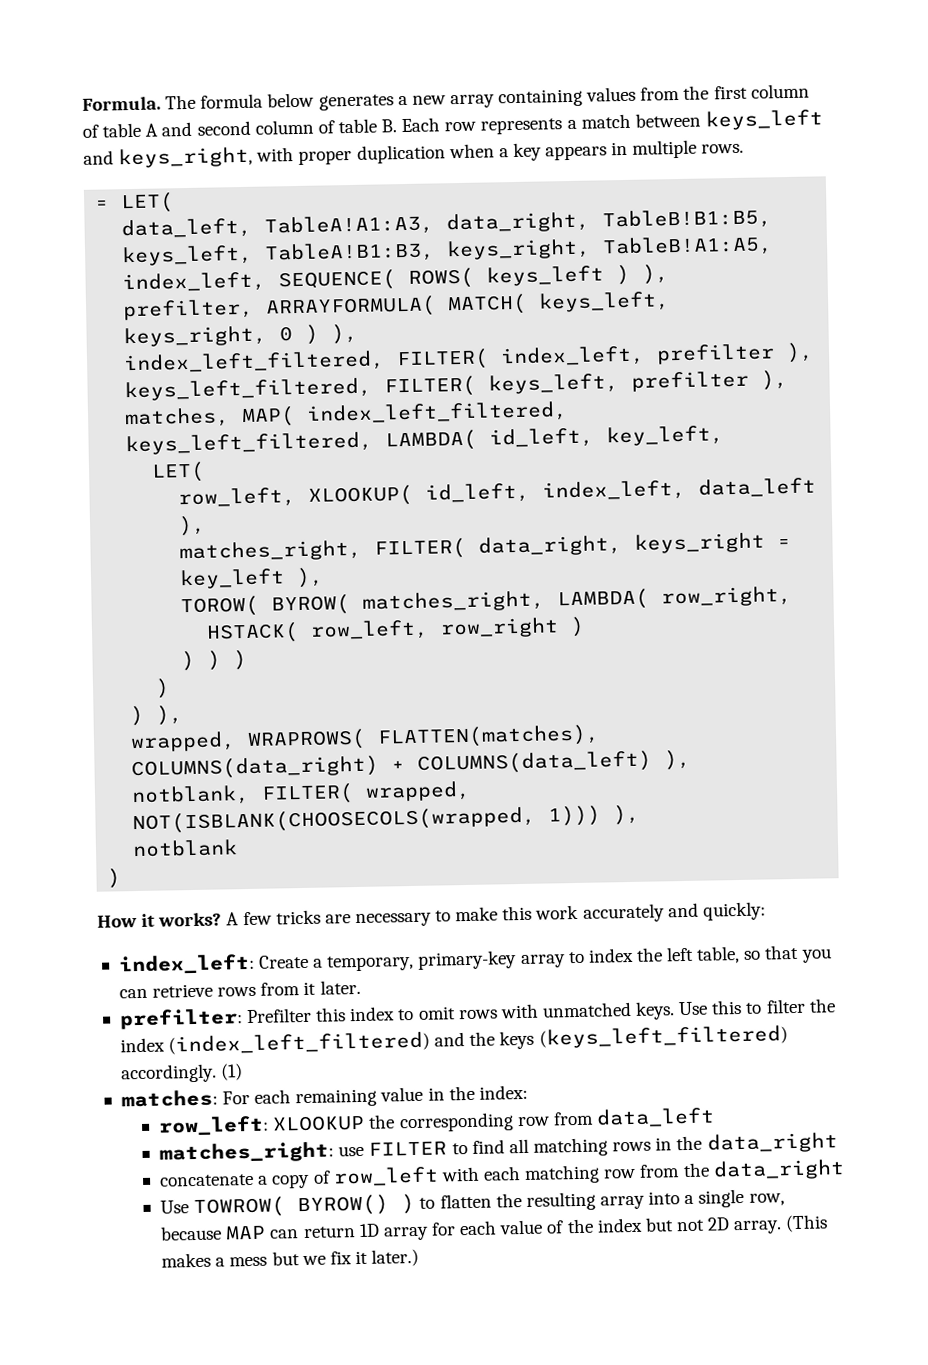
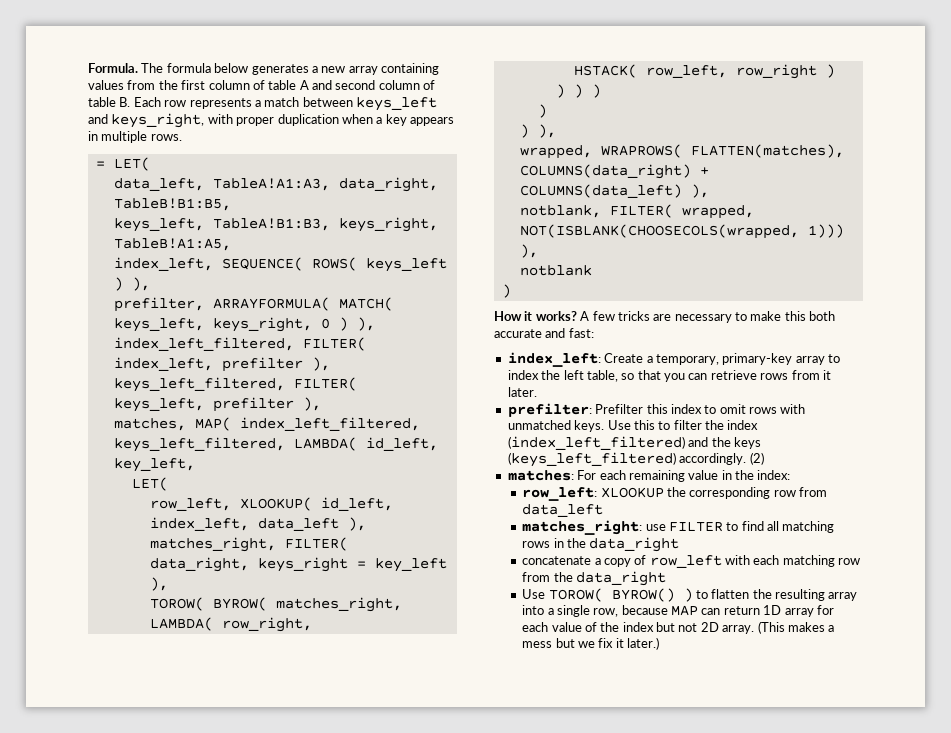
[535,901,766,923] work accurately and quickly: -> [809,311,836,321] [494,328,594,338] both accurate and fast:
[220,1063,244,1081] (1) -> [749,452,764,465] (2)
[193,1196,286,1219] TOWROW( -> [548,588,603,602] TOROW(

